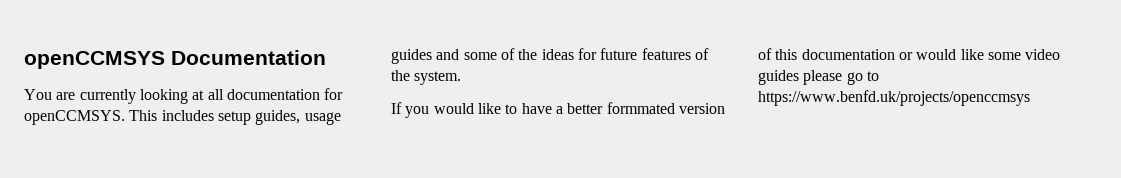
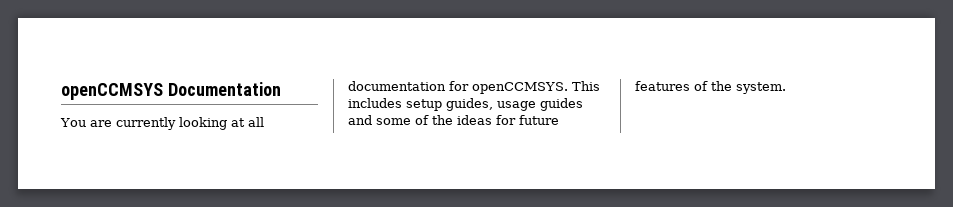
[391,102,725,118] [758,48,1061,60] [758,70,879,85] [758,90,1030,106] // If you would like to have a better formmated version of this documentation or would like some video guides please go to https://www.benfd.uk/projects/openccmsys -> (786, 88) none

